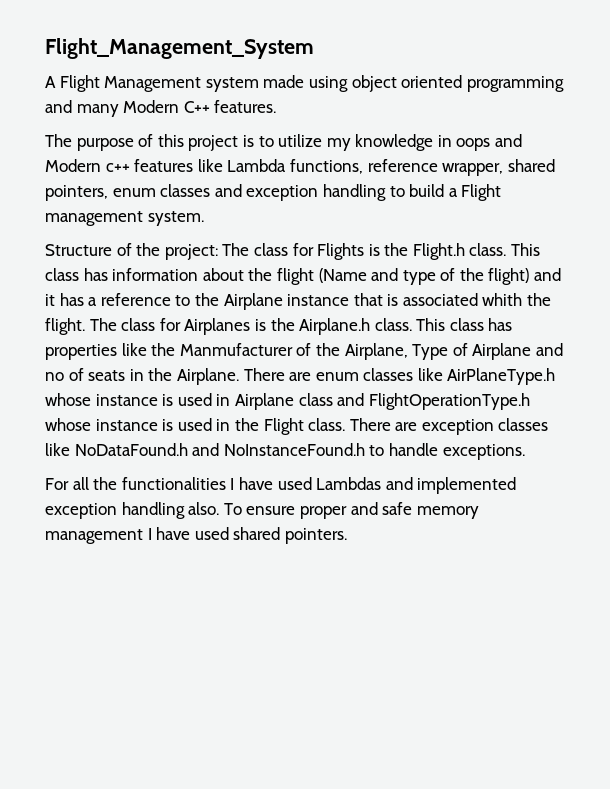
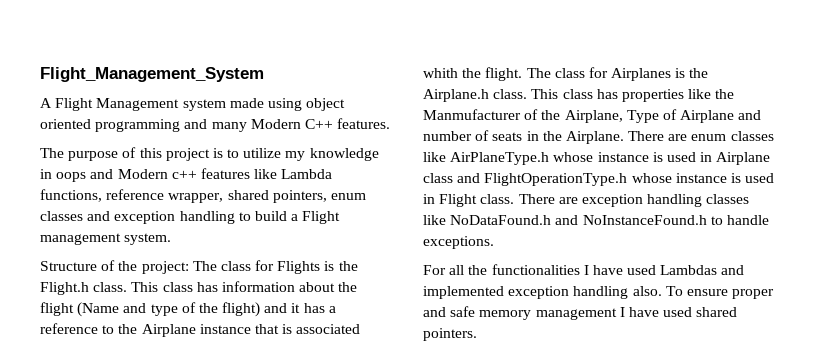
[45,372,64,381] no -> [423,131,472,141] number
[234,418,259,431] the -> (435, 199) none
(494, 427) none -> [647,194,703,207] handling

